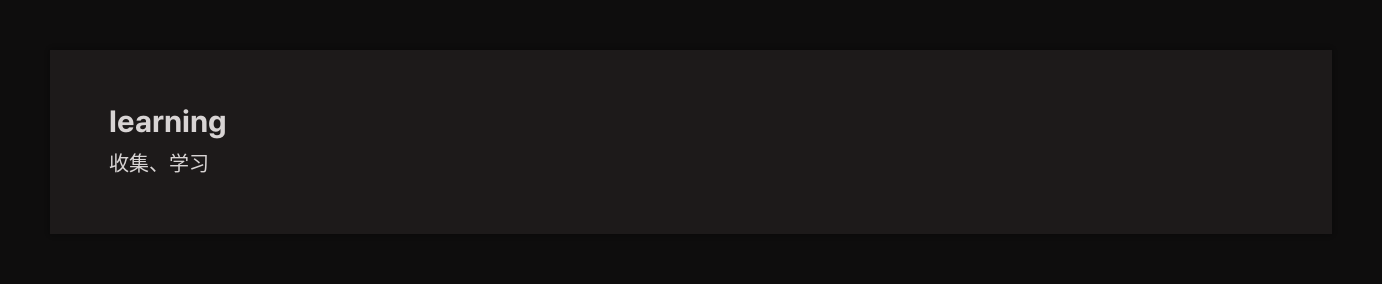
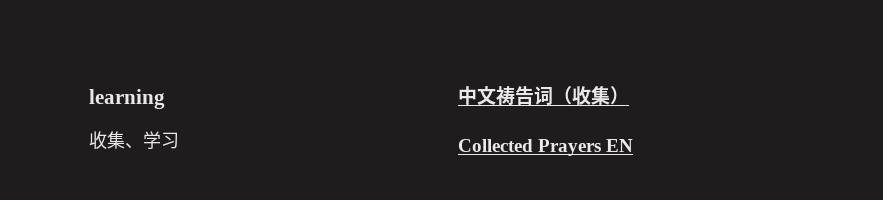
(209, 164) none -> [458,86,629,106] [458,139,634,156] // 中文祷告词（收集） // Collected Prayers EN

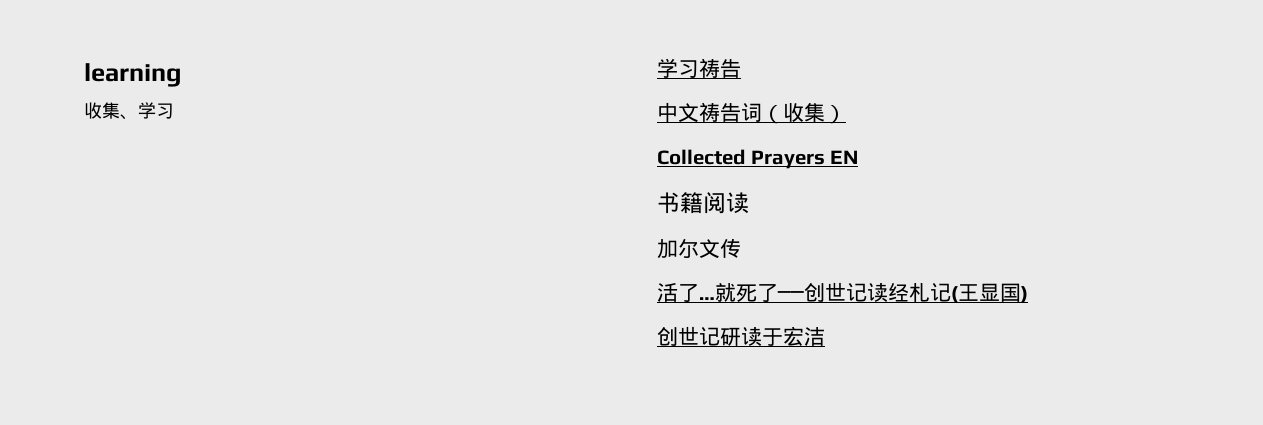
(179, 140) none -> [657,58,741,78] // 学习祷告
(634, 145) none -> [657,192,749,214] [657,238,741,259] [657,282,1028,303] [657,326,825,346] // 书籍阅读 // 加尔文传 // 活了…就死了──创世记读经札记(王显国) // 创世记研读于宏洁

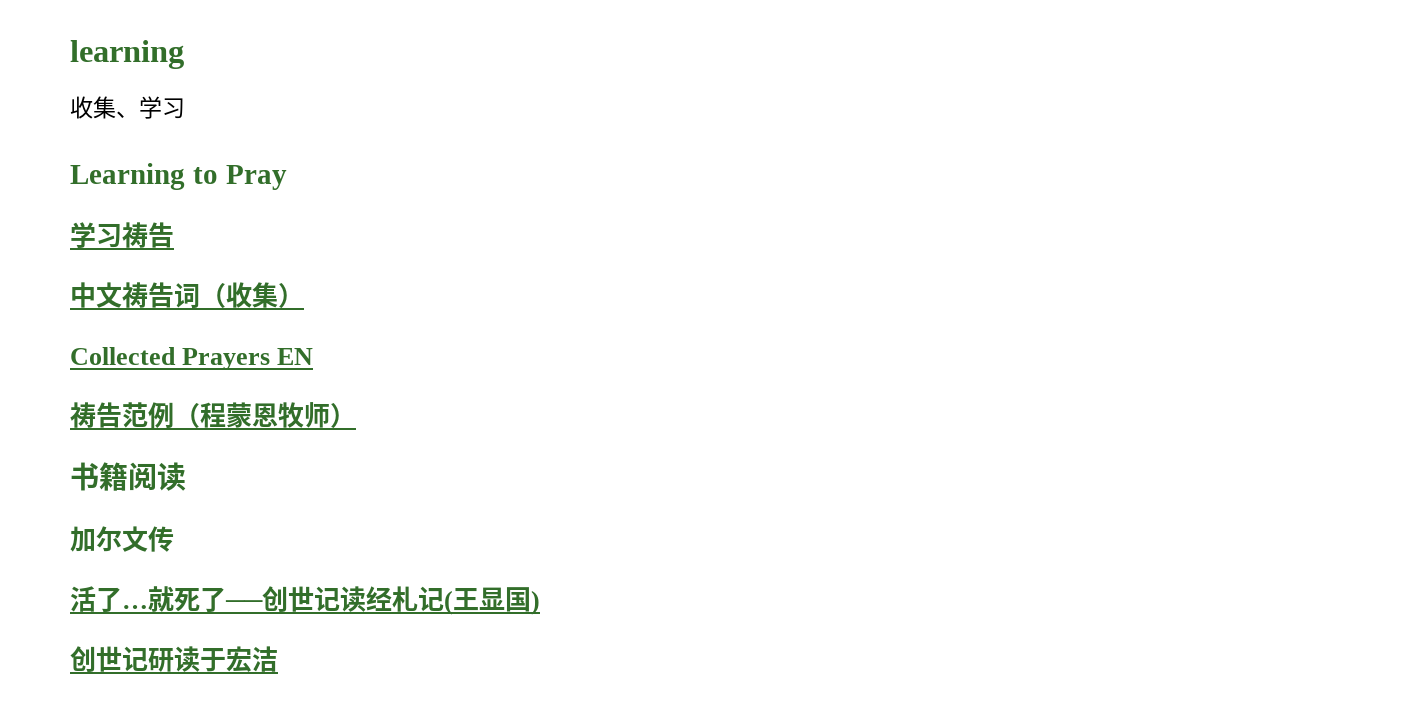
(174, 111) none -> [70,163,287,190] // Learning to Pray
(859, 157) none -> [70,402,356,428] // 祷告范例（程蒙恩牧师）

